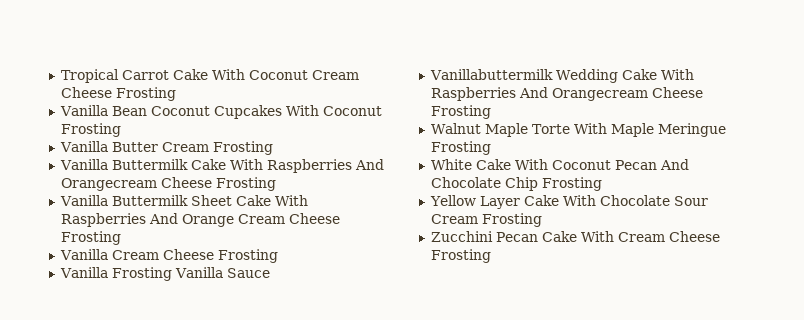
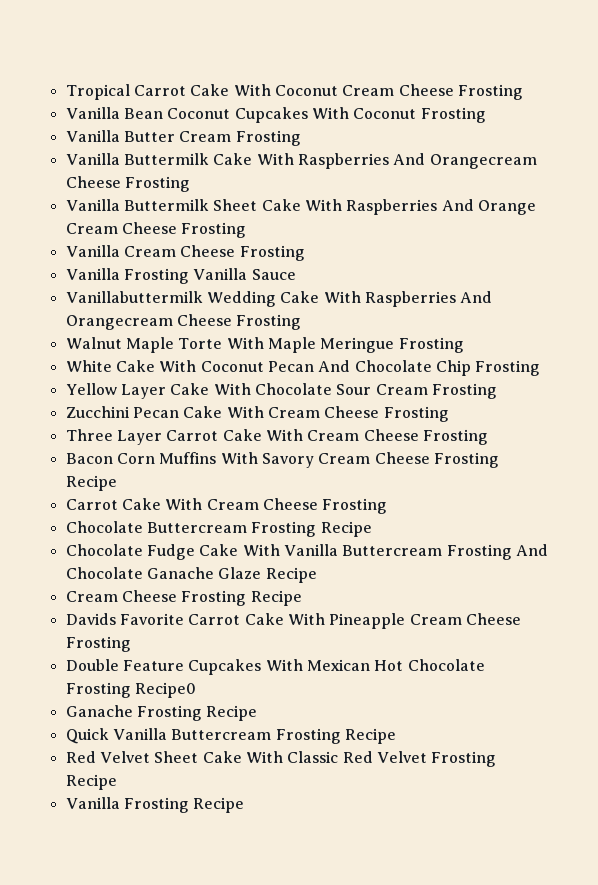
(491, 256) none -> [65,429,488,445] [65,452,499,468] [65,475,117,491] [65,498,388,514] [65,521,372,537] [65,544,548,560] [65,567,317,583] [65,590,302,606] [65,613,521,629] [65,636,131,652] [65,659,485,675] [65,682,196,698] [65,705,258,721] [65,728,396,744] [65,751,497,767] [65,774,117,790] [65,797,245,813] // Three Layer Carrot Cake With Cream Cheese Frosting // Bacon Corn Muffins With Savory Cream Cheese Frosting Recipe // Carrot Cake With Cream Cheese Frosting // Chocolate Buttercream Frosting Recipe // Chocolate Fudge Cake With Vanilla Buttercream Frosting And Chocolate Ganache Glaze Recipe // Cream Cheese Frosting Recipe // Davids Favorite Carrot Cake With Pineapple Cream Cheese Frosting // Double Feature Cupcakes With Mexican Hot Chocolate Frosting Recipe0 // Ganache Frosting Recipe // Quick Vanilla Buttercream Frosting Recipe // Red Velvet Sheet Cake With Classic Red Velvet Frosting Recipe // Vanilla Frosting Recipe

